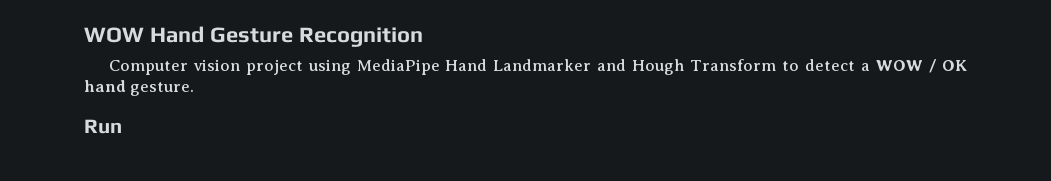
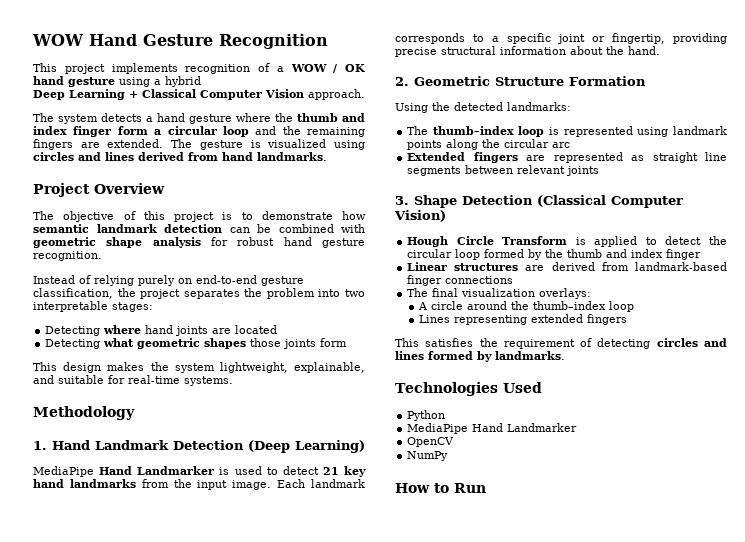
[108,59,856,75] Computer vision project using MediaPipe Hand Landmarker and Hough Transform to detect -> [33,63,270,74] This project implements recognition of
[130,82,195,96] gesture. // -> [68,76,201,87] [33,89,365,100] [33,113,365,124] [33,126,365,137] [33,139,366,150] [33,152,327,161] [33,183,165,197] [33,211,366,222] [33,224,365,233] [33,237,365,248] [33,251,102,261] [33,275,304,286] [33,288,365,299] [33,301,153,312] [45,325,278,336] [45,338,348,349] [33,362,365,373] [33,375,233,386] [33,406,135,420] [33,440,365,453] [33,466,366,477] [33,479,365,490] [395,33,727,44] [395,46,660,57] [395,76,646,86] [395,102,571,113] [407,126,727,137] [407,139,571,150] [407,152,727,163] [407,165,600,176] [395,195,683,208] [394,210,446,222] [407,236,727,247] [407,249,702,260] [407,262,727,271] [407,275,514,286] [407,288,592,299] [418,301,635,312] [419,314,628,325] [395,338,727,349] [395,351,565,362] [395,382,542,396] [407,410,446,421] [407,423,578,434] [407,437,455,447] [407,451,449,461] [395,483,449,493] gesture using a hybrid // Deep Learning + Classical Computer Vision approach. // The system detects a hand gesture where the thumb and index finger form a circular loop and the remaining fingers are extended. The gesture is visualized using circles and lines derived from hand landmarks. // Project Overview // The objective of this project is to demonstrate how semantic landmark detection can be combined with geometric shape analysis for robust hand gesture recognition. // Instead of relying purely on end-to-end gesture classification, the project separates the problem into two interpretable stages: // Detecting where hand joints are located // Detecting what geometric shapes those joints form // This design makes the system lightweight, explainable, and suitable for real-time systems. // Methodology // 1. Hand Landmark Detection (Deep Learning) // MediaPipe Hand Landmarker is used to detect 21 key hand landmarks from the input image. Each landmark corresponds to a specific joint or fingertip, providing precise structural information about the hand. // 2. Geometric Structure Formation // Using the detected landmarks: // The thumb–index loop is represented using landmark points along the circular arc // Extended fingers are represented as straight line segments between relevant joints // 3. Shape Detection (Classical Computer Vision) // Hough Circle Transform is applied to detect the circular loop formed by the thumb and index finger // Linear structures are derived from landmark-based finger connections // The final visualization overlays: // A circle around the thumb–index loop // Lines representing extended fingers // This satisfies the requirement of detecting circles and lines formed by landmarks. // Technologies Used // Python // MediaPipe Hand Landmarker // OpenCV // NumPy // How to

